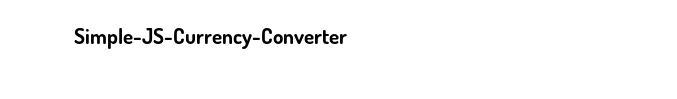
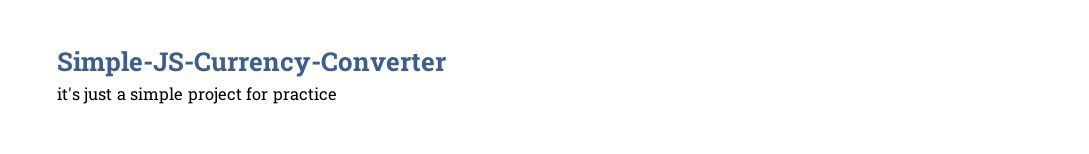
(347, 38) none -> [57,87,337,104] // it's just a simple project for practice

